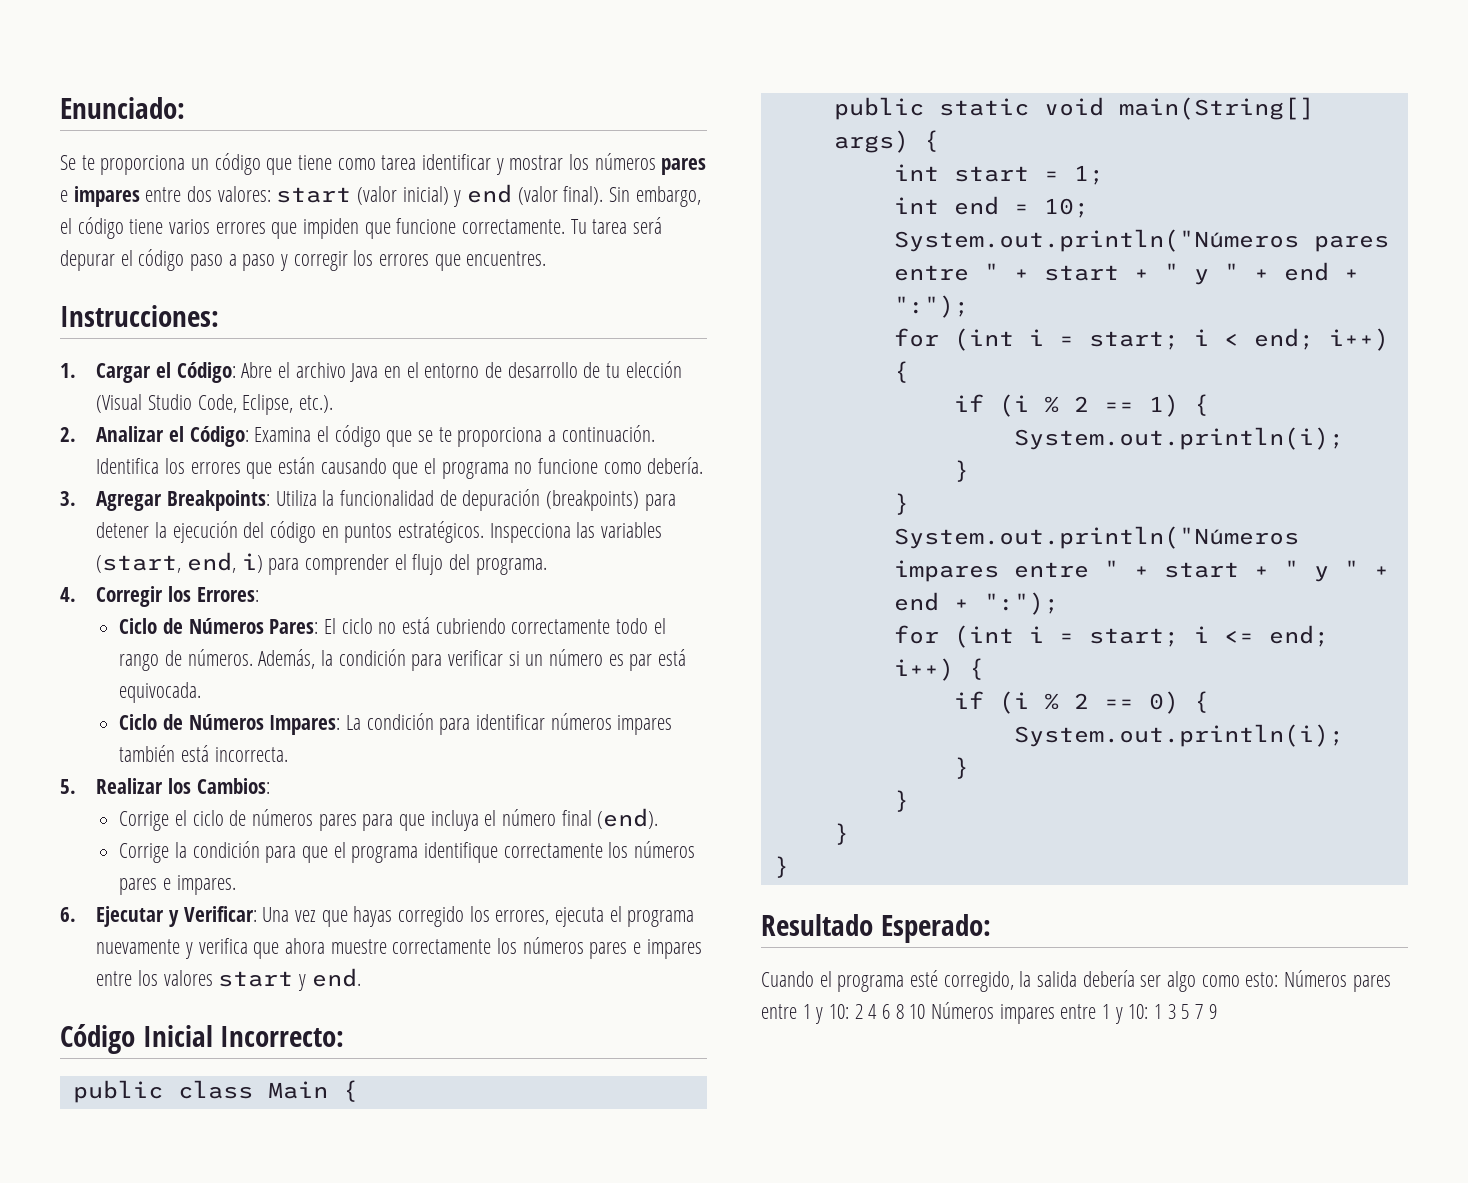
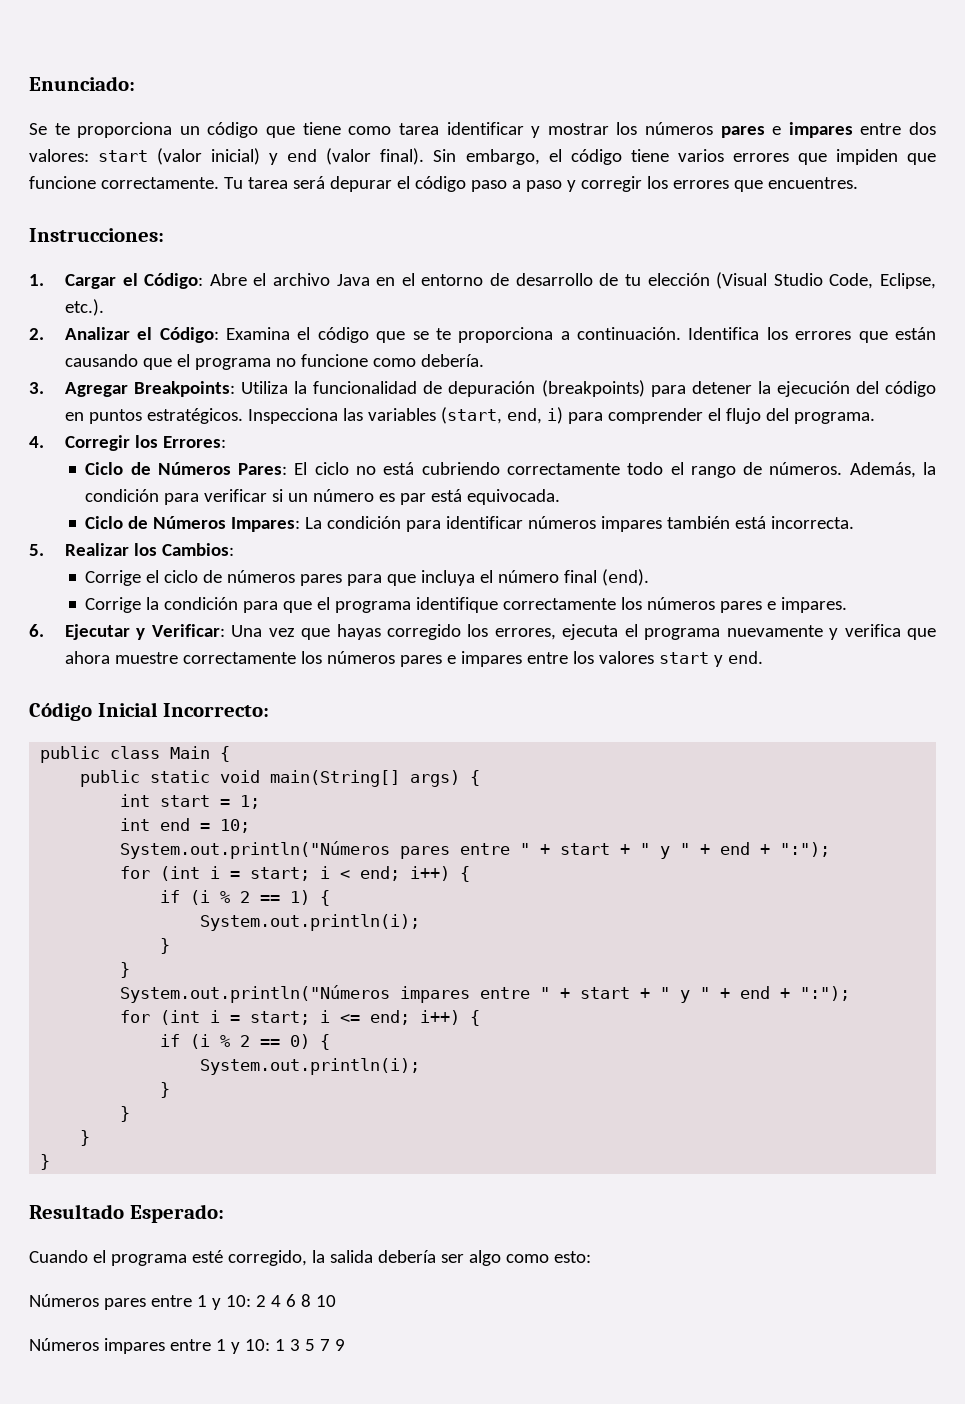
(1279, 979) none -> (591, 1257) //
(926, 1011) none -> (336, 1301) //

